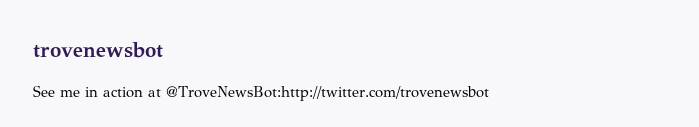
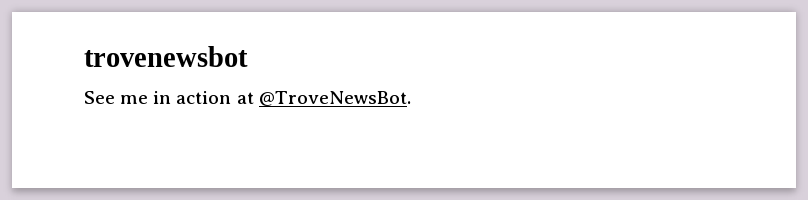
[166,86,489,101] @TroveNewsBot:http://twitter.com/trovenewsbot -> [258,91,411,106] @TroveNewsBot.

